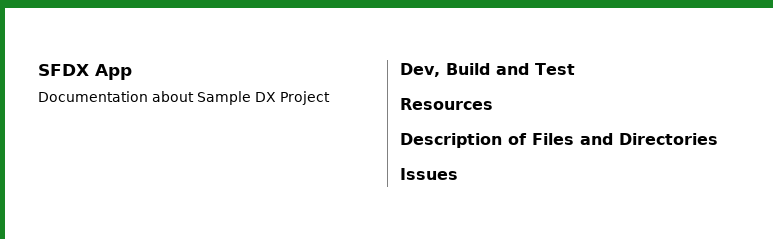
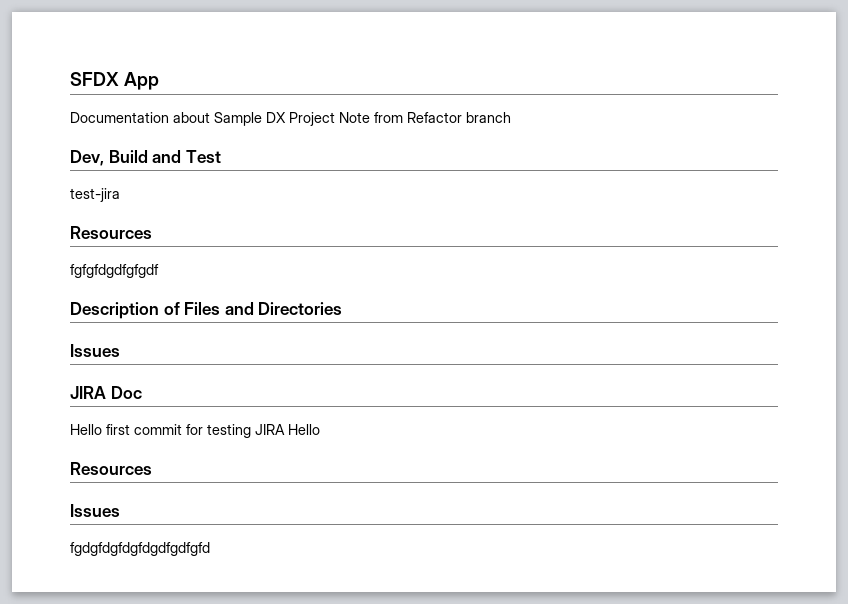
(330, 98) none -> [339,112,511,123] Note from Refactor branch
[400,98,493,110] // Resources -> [70,188,120,202] [70,226,152,239] [70,264,159,278] // test-jira // Resources // fgfgfdgdfgfgdf
(458, 174) none -> [70,386,142,399] [70,424,320,438] [70,462,152,475] [70,504,120,517] [70,542,210,556] // JIRA Doc // Hello first commit for testing JIRA Hello // Resources // Issues // fgdgfdgfdgfdgdfgdfgfd

